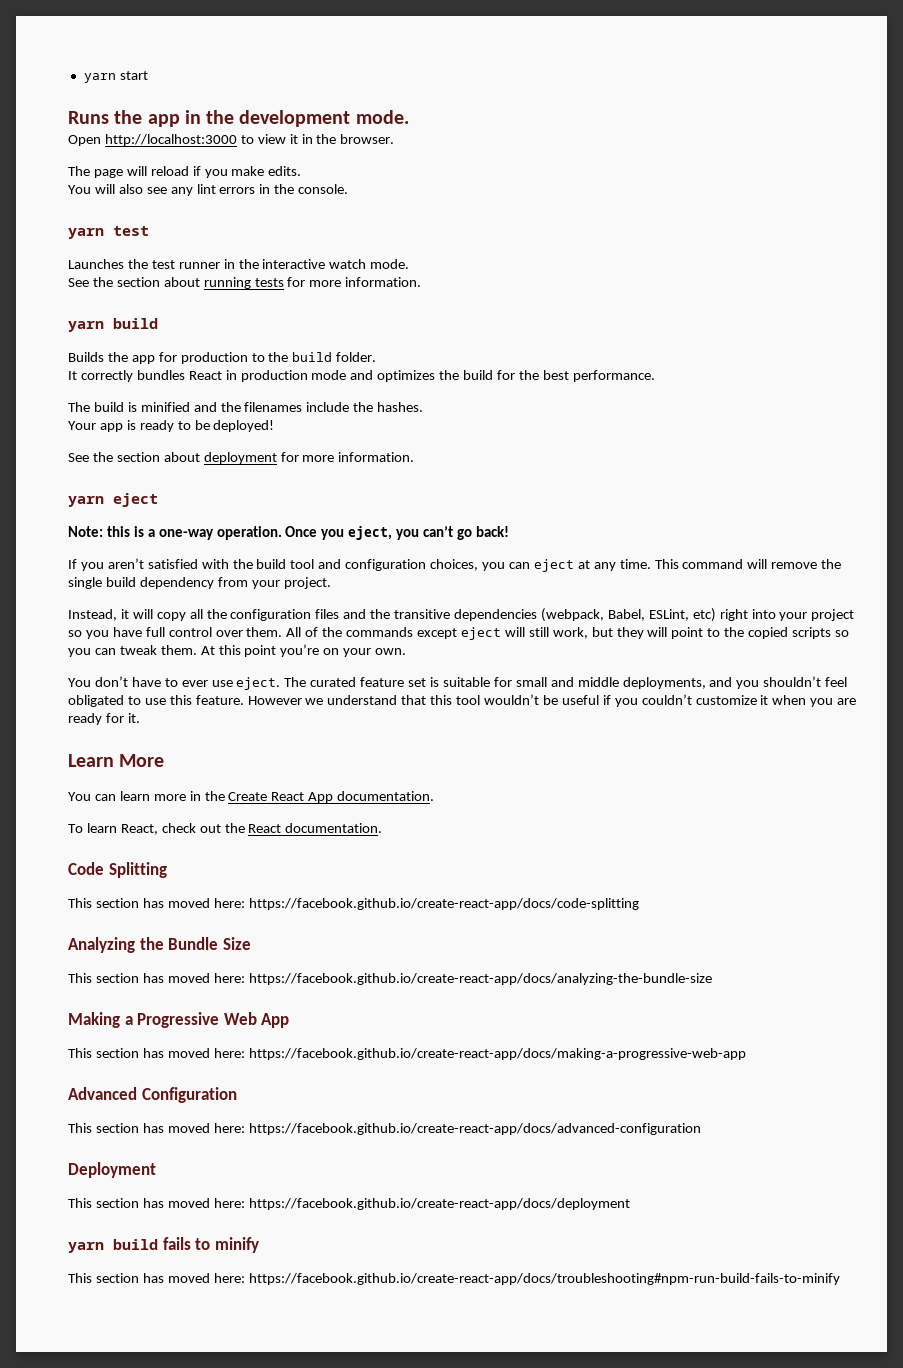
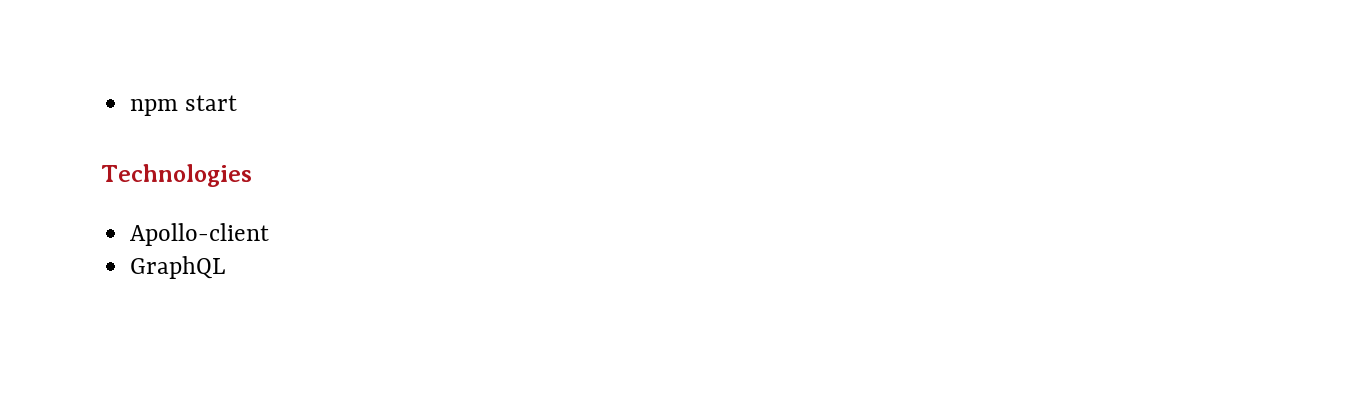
[83,73,116,83] yarn -> [130,99,179,116] npm
[68,110,409,127] [68,134,395,146] [68,166,302,178] [68,184,349,196] [68,226,149,239] [68,259,410,269] [68,277,422,289] [68,318,158,332] [68,352,377,364] [68,370,655,382] [68,402,424,412] [68,420,275,432] [68,452,415,464] [68,493,158,507] [68,526,509,540] [68,558,842,572] [68,577,331,589] [68,608,855,622] [68,627,849,640] [68,644,407,657] [68,676,848,690] [68,694,857,707] [68,713,140,725] [68,754,165,767] [68,791,435,803] [68,823,383,835] [68,862,167,878] [68,898,639,910] [68,937,251,953] [68,973,712,985] [68,1012,290,1028] [68,1048,746,1060] [68,1087,237,1103] [68,1123,701,1135] [68,1162,156,1178] [68,1198,630,1210] [68,1237,259,1253] [68,1273,840,1285] Runs the app in the development mode. // Open http://localhost:3000 to view it in the browser. // The page will reload if you make edits. // You will also see any lint errors in the console. // yarn test // Launches the test runner in the interactive watch mode. // See the section about running tests for more information. // yarn build // Builds the app for production to the build folder. // It correctly bundles React in production mode and optimizes the build for the best performance. // The build is minified and the filenames include the hashes. // Your app is ready to be deployed! // See the section about deployment for more information. // yarn eject // Note: this is a one-way operation. Once you eject, you can’t go back! // If you aren’t satisfied with the build tool and configuration choices, you can eject at any time. This command will remove the single build dependency from your project. // Instead, it will copy all the configuration files and the transitive dependencies (webpack, Babel, ESLint, etc) right into your project so you have full control over them. All of the commands except eject will still work, but they will point to the copied scripts so you can tweak them. At this point you’re on your own. // You don’t have to ever use eject. The curated feature set is suitable for small and middle deployments, and you shouldn’t feel obligated to use this feature. However we understand that this tool wouldn’t be useful if you couldn’t customize it when you are ready for it. // Learn More // You can learn more in the Create React App documentation. // To learn React, check out the React documentation. // Code Splitting // This section has moved here: https://facebook.github.io/create-react-app/docs/code-splitting // Analyzing the Bundle Size // This section has moved here: https://facebook.github.io/create-react-app/docs/analyzing-the-bundle-size // Making a Progressive Web App // This section has moved here: https://facebook.github.io/create-react-app/docs/making-a-progressive-web-app // Advanced Configuration // This section has moved here: https://facebook.github.io/create-react-app/docs/advanced-configuration // Deployment // This section has moved here: https://facebook.github.io/create-react-app/docs/deployment // yarn build fails to minify // This section has moved here: https://facebook.github.io/create-react-app/docs/troubleshooting#npm-run-build-fails-to-minify -> [101,164,252,187] [130,223,270,246] [130,256,226,279] Technologies // Apollo-client // GraphQL

